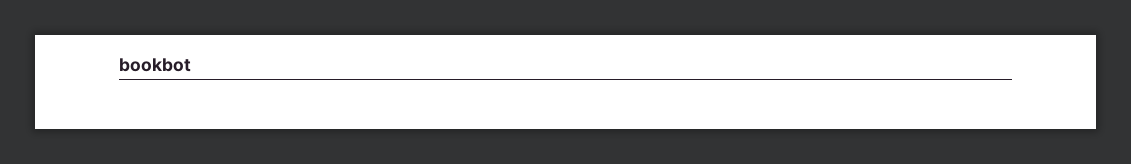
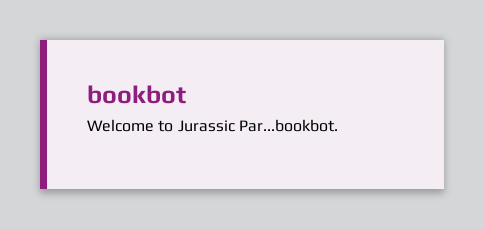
(191, 65) none -> [87,119,338,132] // Welcome to Jurassic Par...bookbot.

